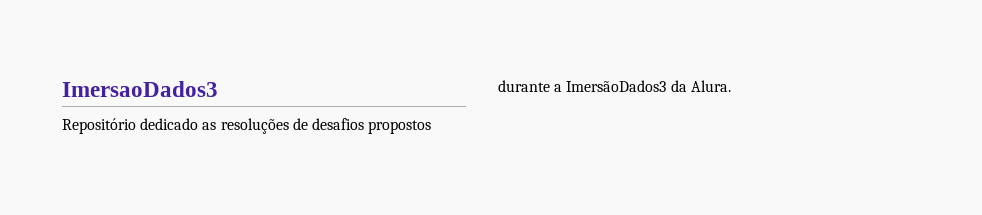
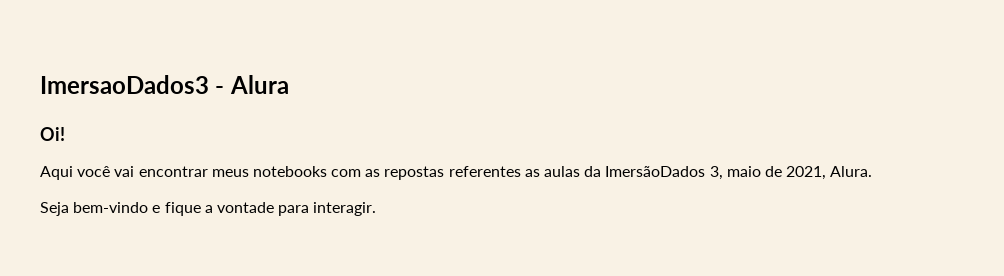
[62,118,432,134] [498,80,731,92] // Repositório dedicado as resoluções de desafios propostos durante a ImersãoDados3 da Alura. -> [215,75,289,94] [40,127,65,141] [40,166,873,180] [40,202,377,216] - Alura // Oi! // Aqui você vai encontrar meus notebooks com as repostas referentes as aulas da ImersãoDados 3, maio de 2021, Alura. // Seja bem-vindo e fique a vontade para interagir.

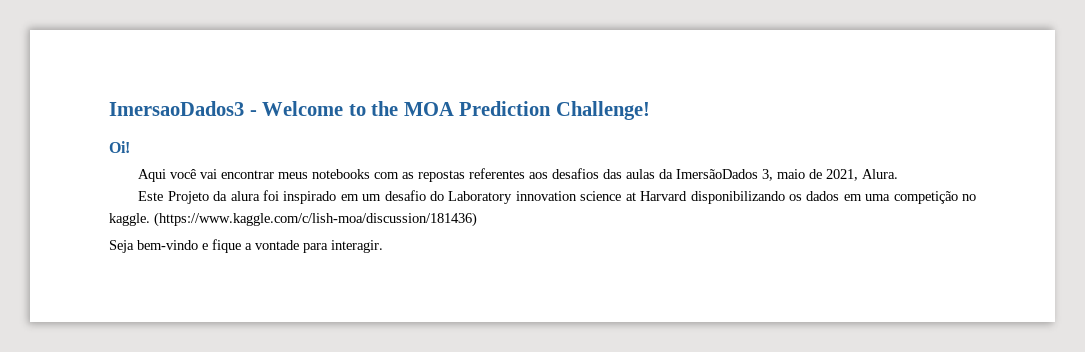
[229,75,289,94] Alura -> [262,101,650,120] Welcome to the MOA Prediction Challenge!
[524,169,540,177] as -> [529,168,623,179] aos desafios das
(873, 171) none -> [138,190,976,204] [109,212,477,227] // Este Projeto da alura foi inspirado em um desafio do Laboratory innovation science at Harvard disponibilizando os dados em uma competição no kaggle. (https://www.kaggle.com/c/lish-moa/discussion/181436)

